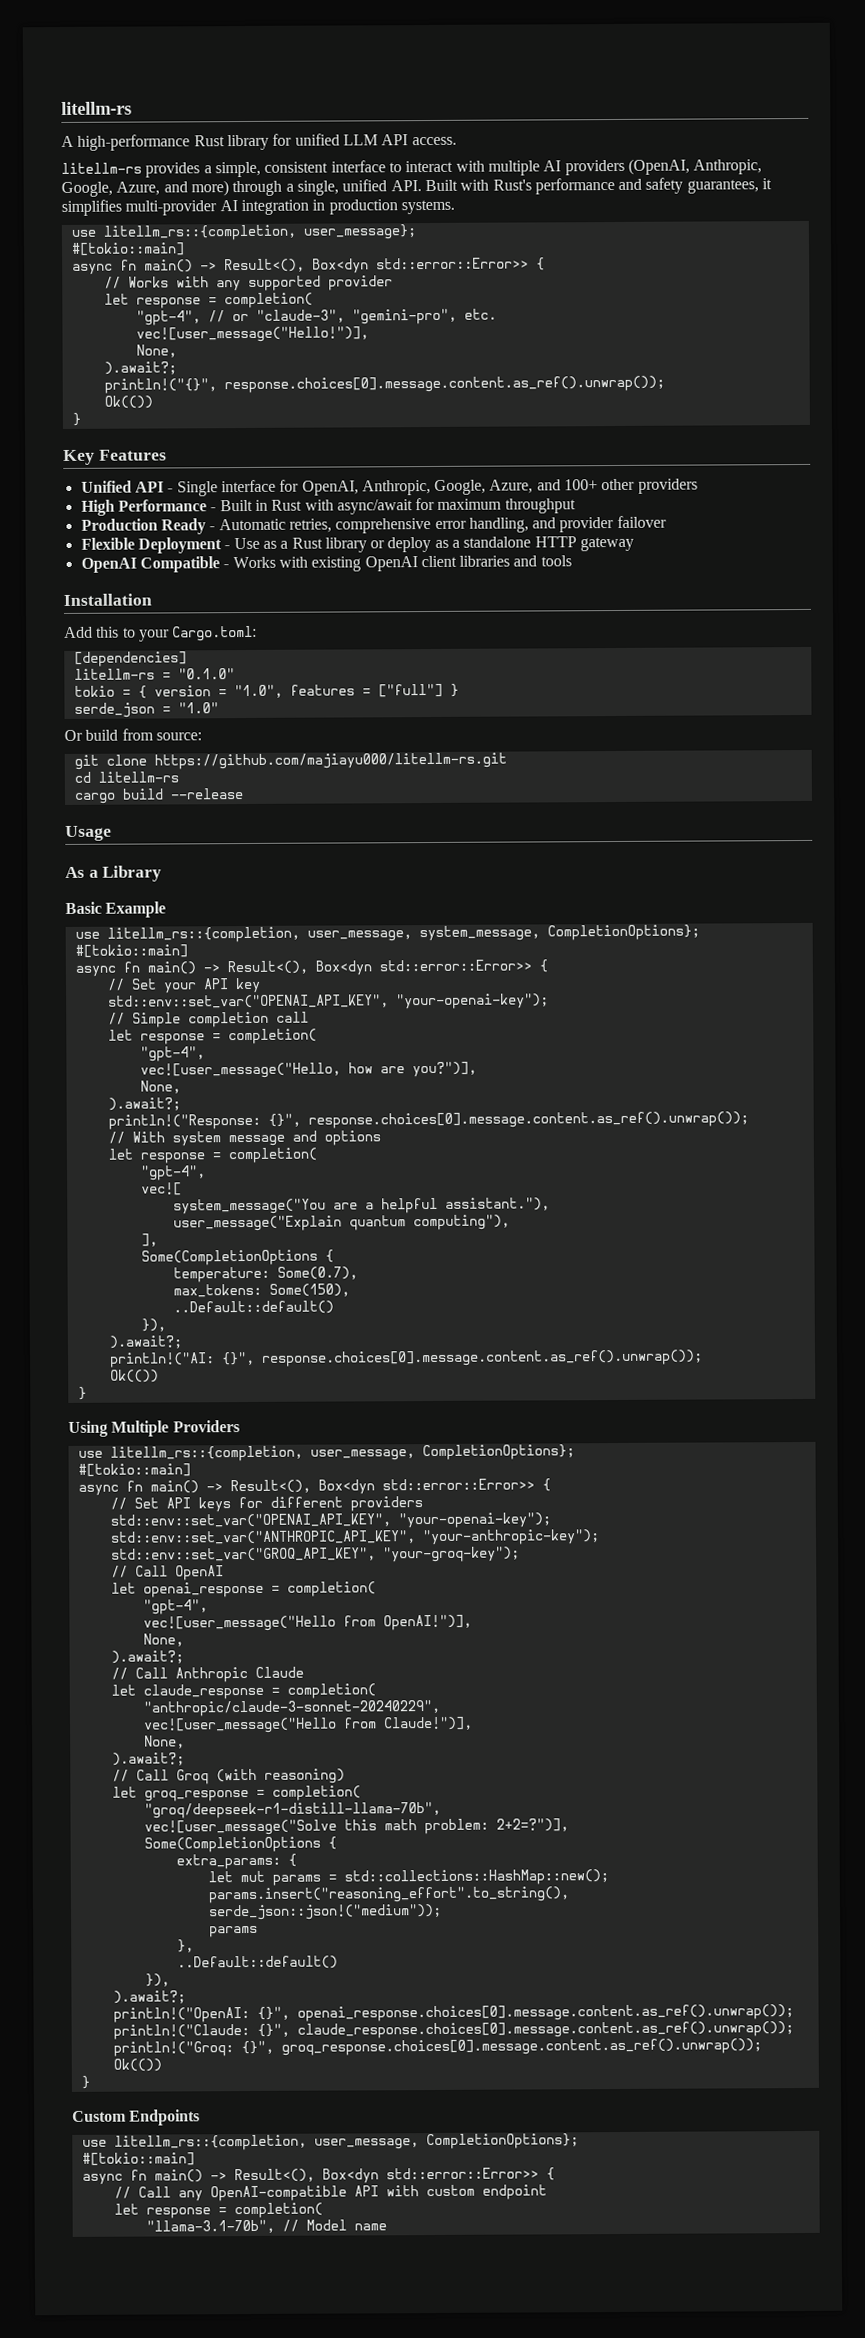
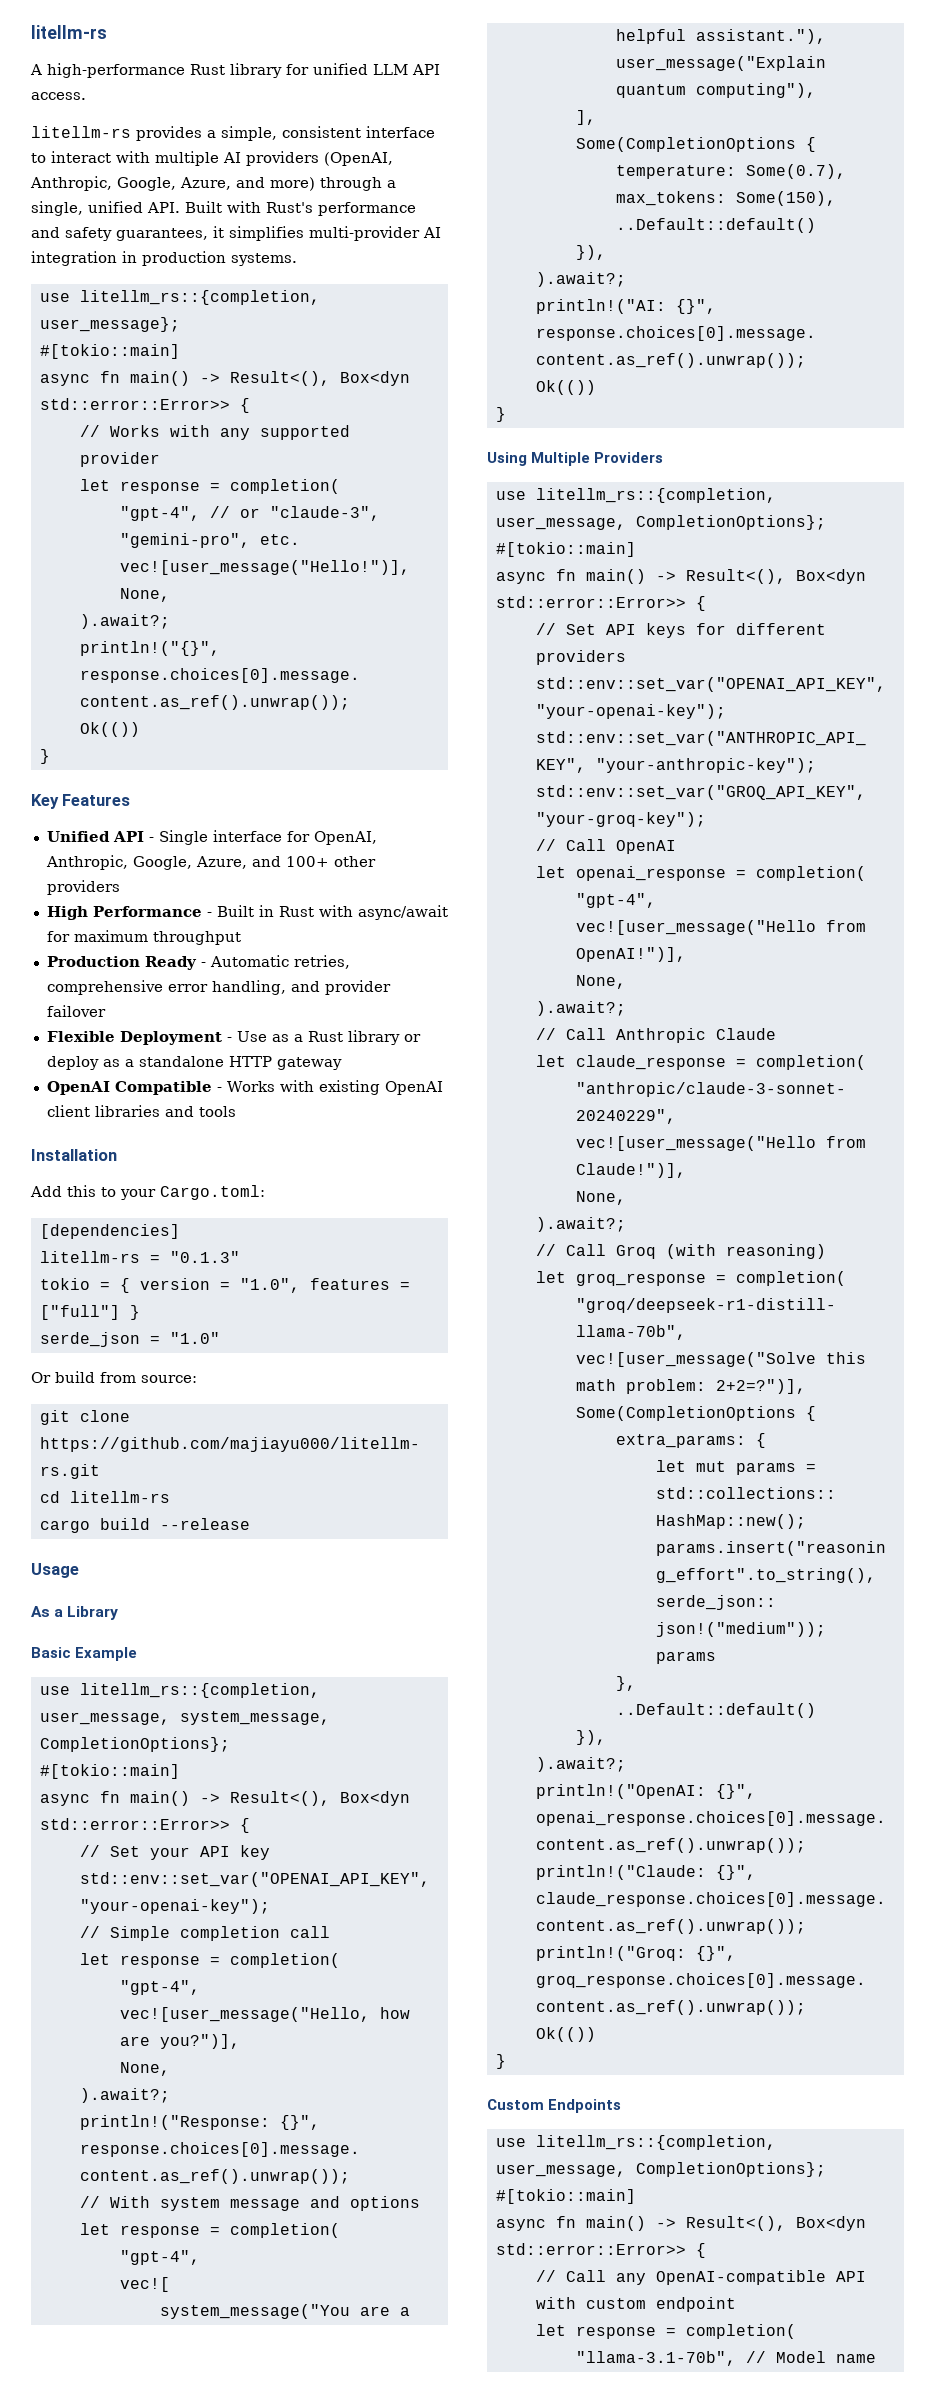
[177,668,235,680] "0.1.0" -> [169,1251,240,1263] "0.1.3"

